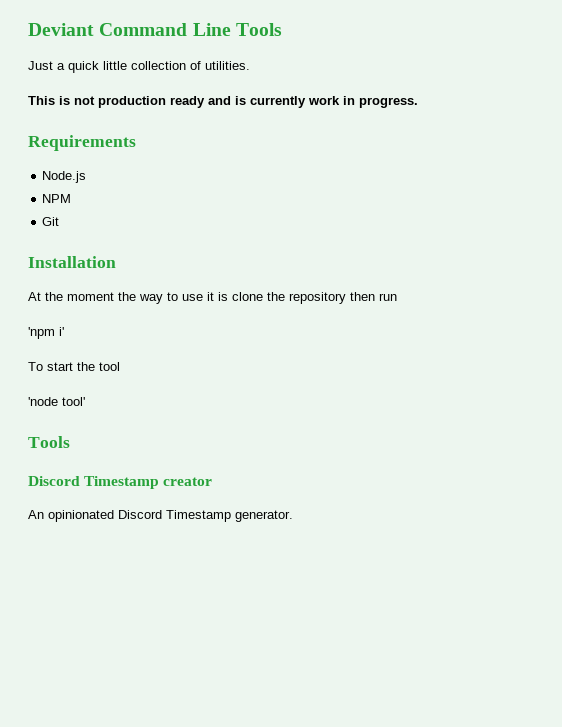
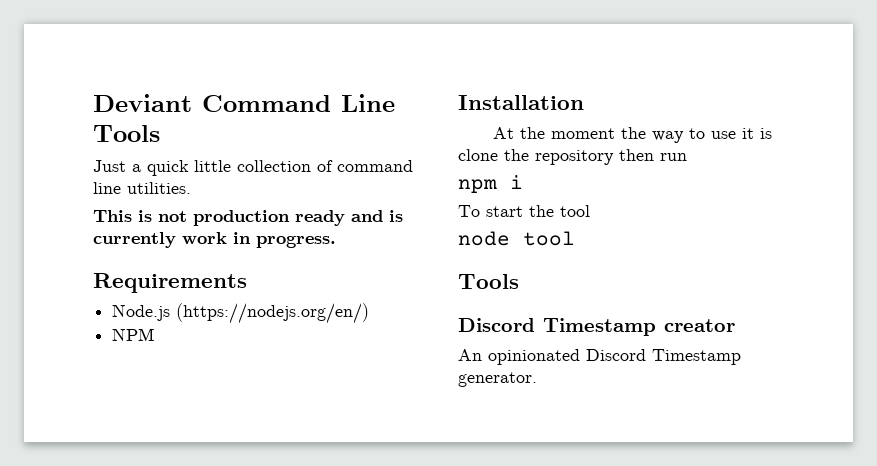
(201, 65) none -> [337,160,413,172] [93,182,121,194] command line
(87, 177) none -> [176,303,370,324] (https://nodejs.org/en/)
[42,217,60,226] // Git -> (155, 334) none
[28,327,64,339] 'npm i' -> [458,175,523,193] npm i
[28,397,85,406] 'node tool' -> [458,231,575,246] node tool

